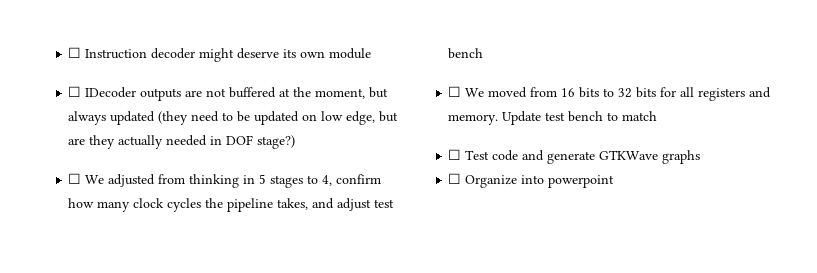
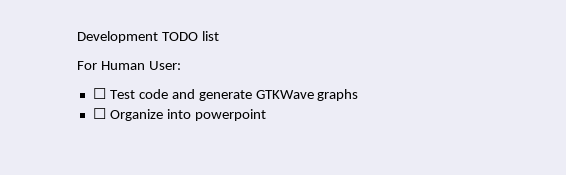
[68,47,372,62] [68,86,389,101] [68,111,399,125] [68,135,296,149] [68,173,382,188] [68,198,395,212] [448,48,484,59] [448,86,772,101] [448,111,658,125] ☐ Instruction decoder might deserve its own module // ☐ IDecoder outputs are not buffered at the moment, but always updated (they need to be updated on low edge, but are they actually needed in DOF stage?) // ☐ We adjusted from thinking in 5 stages to 4, confirm how many clock cycles the pipeline takes, and adjust test bench // ☐ We moved from 16 bits to 32 bits for all registers and memory. Update test bench to match -> [77,31,219,43] [77,61,181,70] Development TODO list // For Human User:

